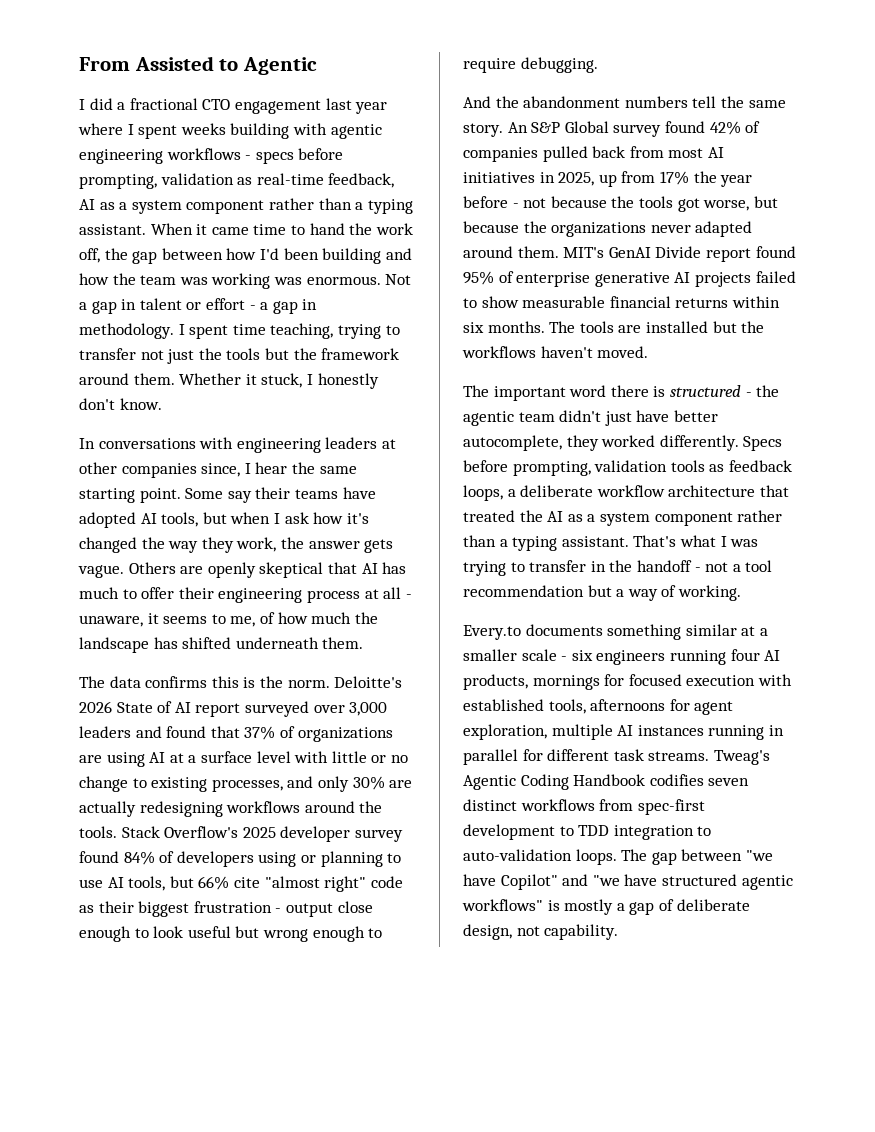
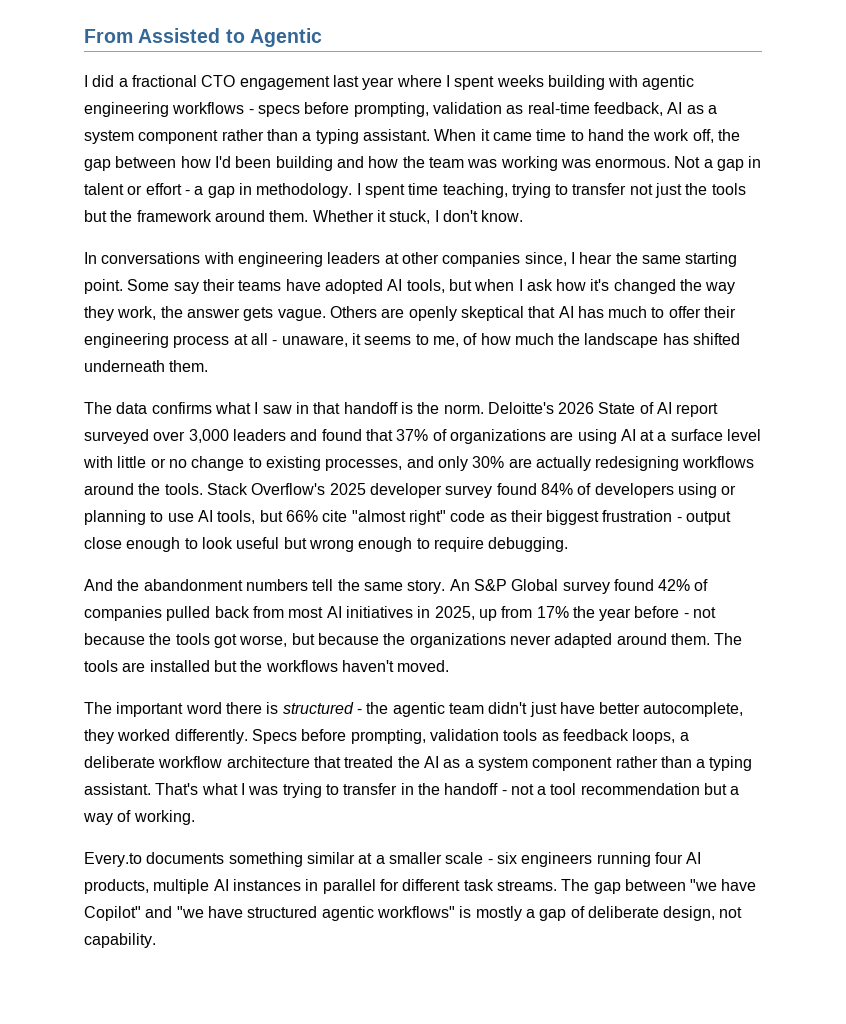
[317,373,379,389] honestly -> (439, 216) none
[211,676,239,688] this -> [214,402,398,414] what I saw in that handoff
[563,246,796,262] [463,271,796,287] [463,296,780,308] [463,321,545,333] MIT's GenAI Divide report found 95% of enterprise generative AI projects failed to show measurable financial returns within six months. -> (710, 639) none
[532,674,792,690] [463,699,734,715] [463,724,547,740] mornings for focused execution with established tools, afternoons for agent exploration, -> (149, 886) none
[708,725,765,740] running -> (301, 885) none
[713,750,770,765] [463,774,750,790] [463,799,705,815] [463,824,712,840] [463,849,617,865] Tweag's Agentic Coding Handbook codifies seven distinct workflows from spec-first development to TDD integration to auto-validation loops. -> (557, 885) none

